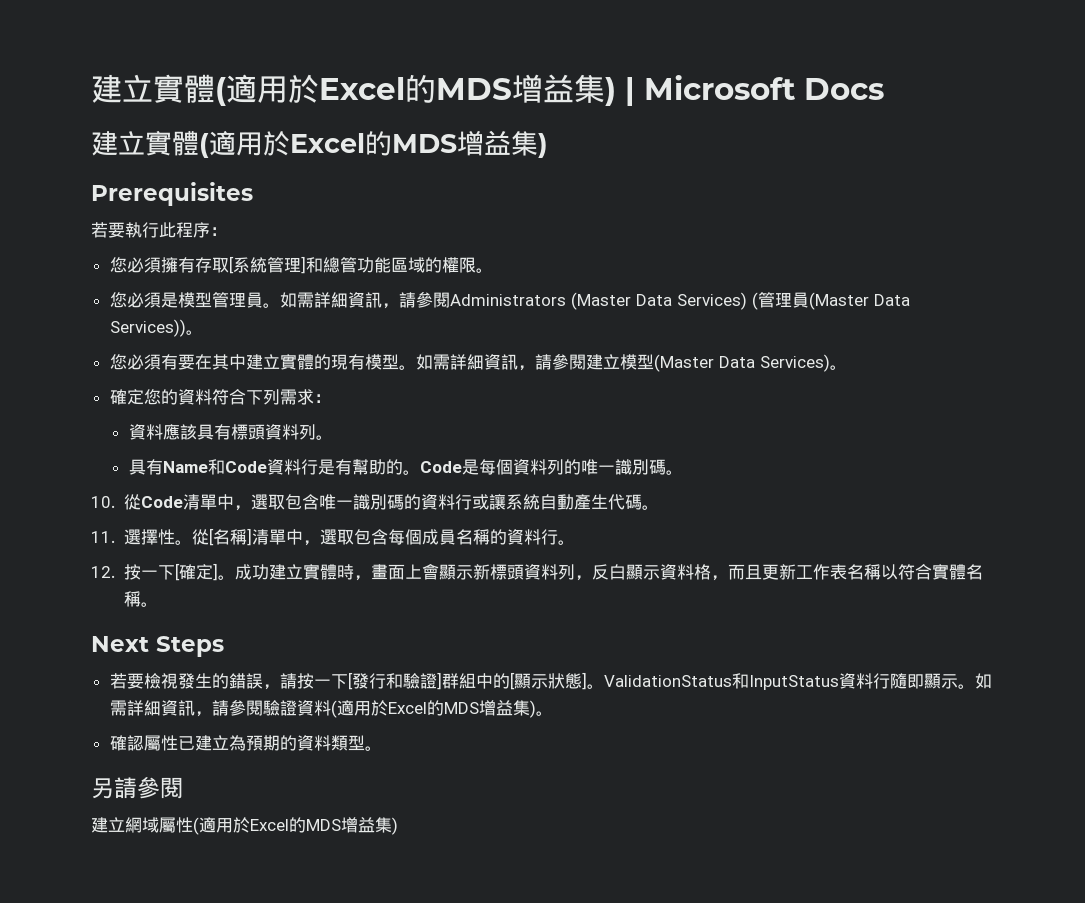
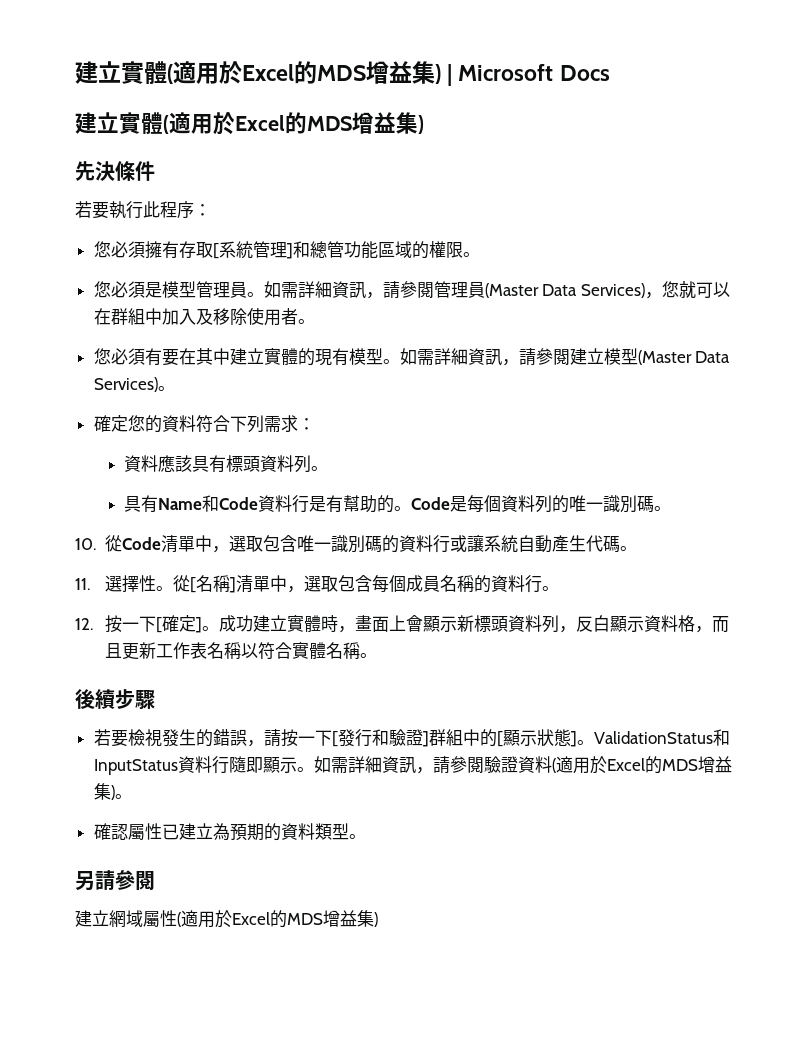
[91,182,253,206] Prerequisites -> [75,161,155,181] 先決條件
[449,292,910,310] [109,319,186,337] Administrators (Master Data Services) (管理員(Master Data Services)) -> [433,281,730,299] [93,307,298,326] 管理員(Master Data Services)，您就可以在群組中加入及移除使用者
[91,636,224,657] Next Steps -> [75,689,155,709] 後續步驟

